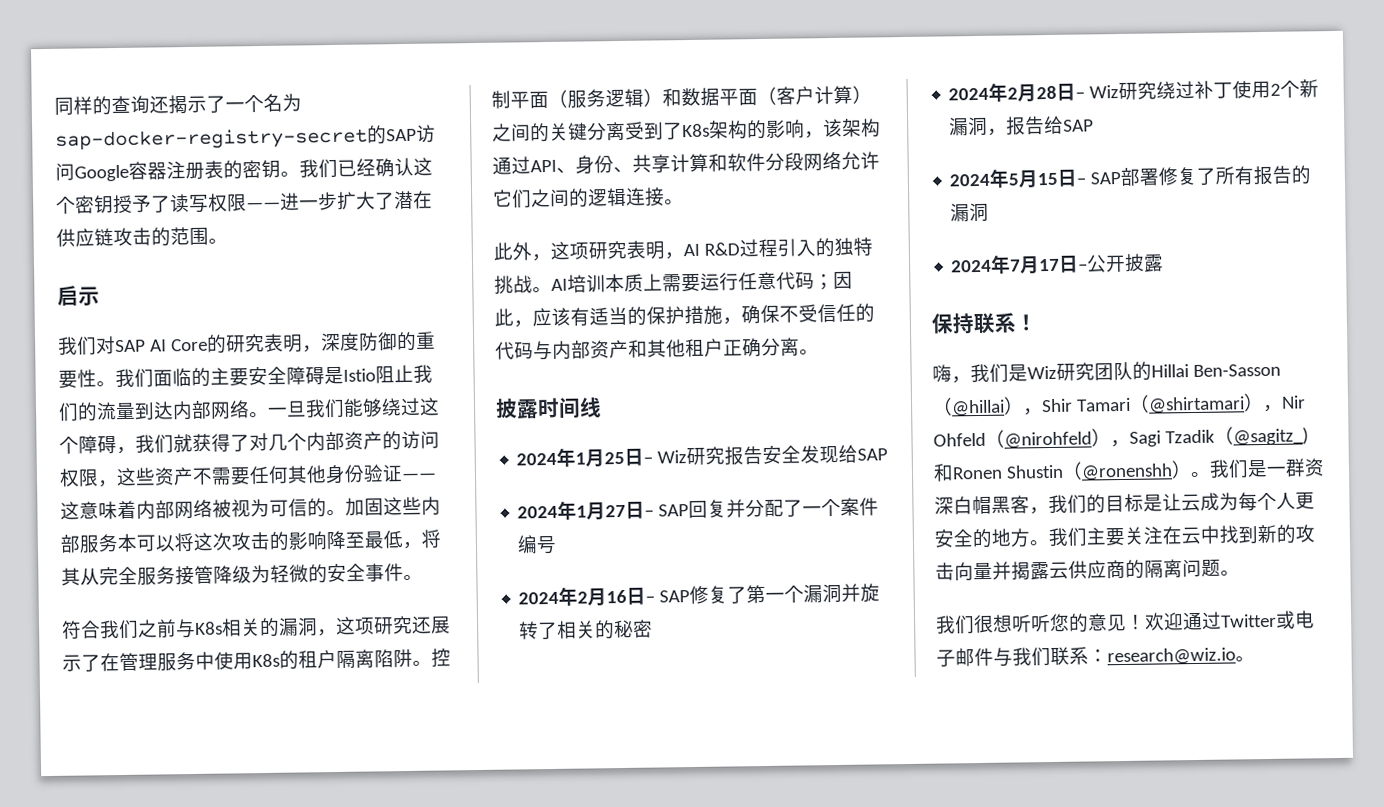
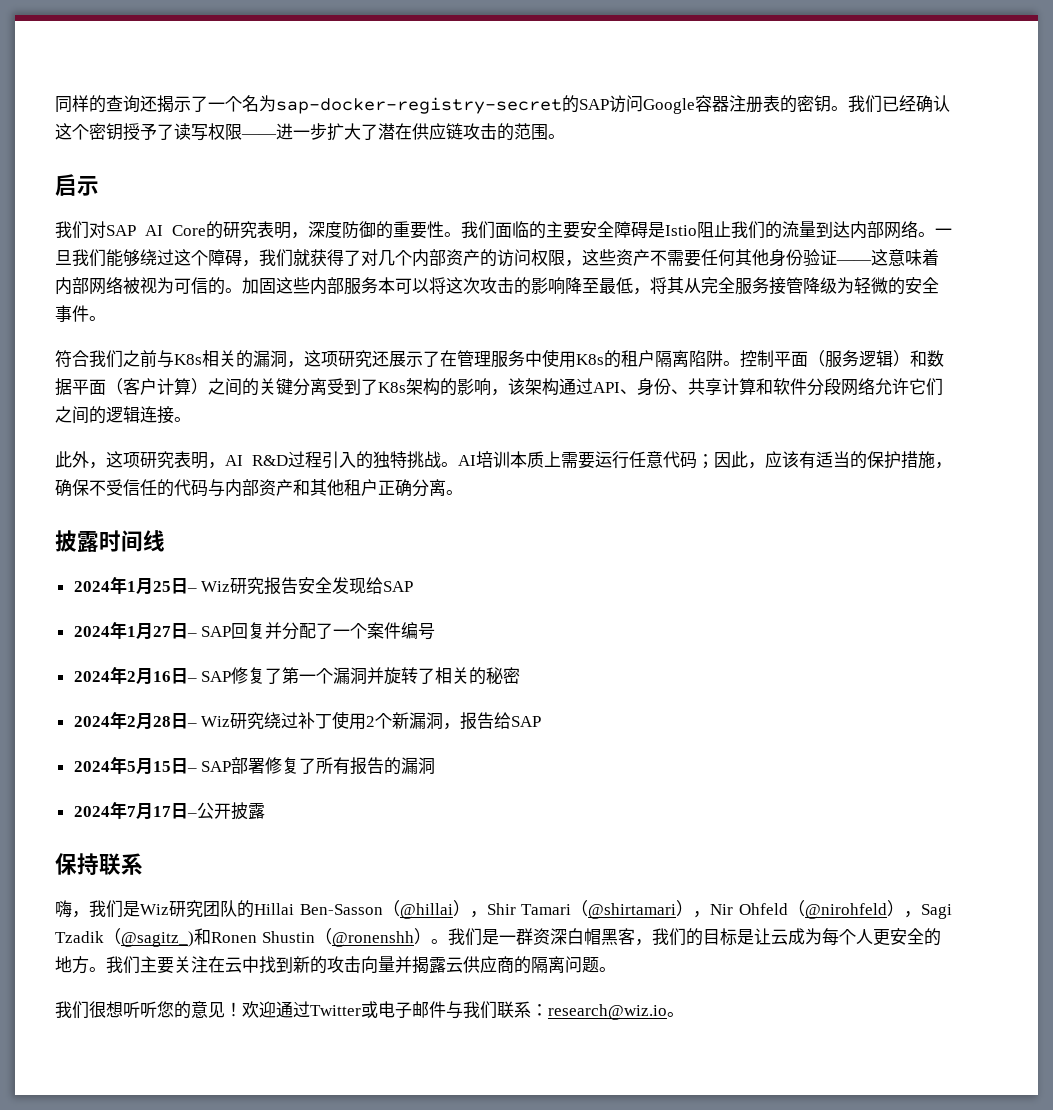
[1015,314,1038,331] ！ -> (143, 864) none

